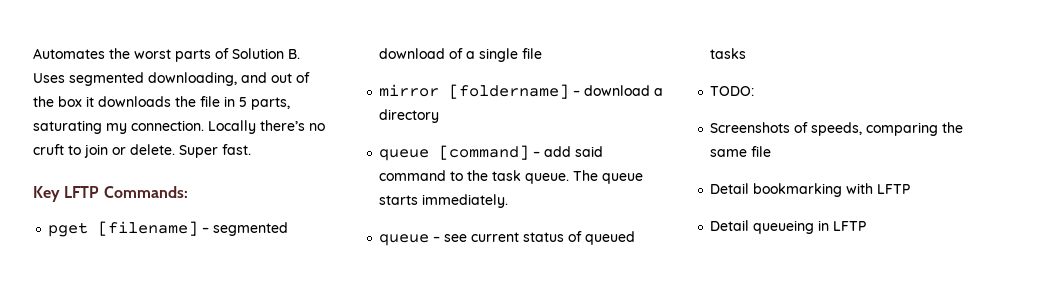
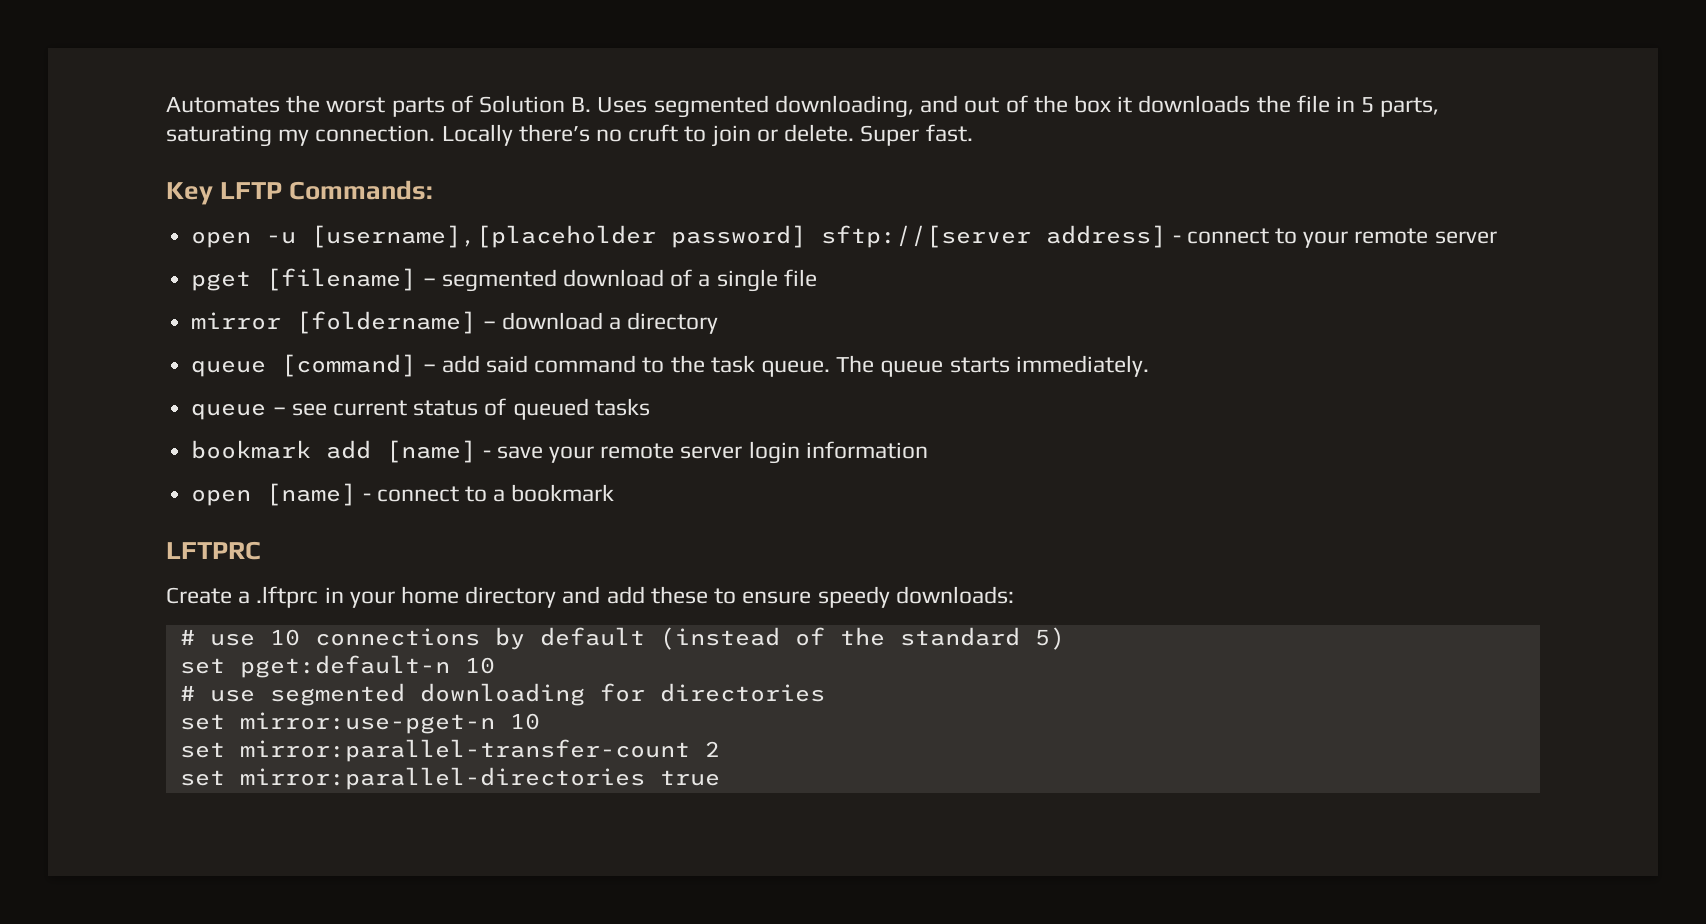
(188, 192) none -> [191,225,1497,248] // open -u [username],[placeholder password] sftp://[server address] - connect to your remote server
[710,86,755,96] [710,122,964,136] [710,146,772,157] [710,183,911,197] [710,220,867,234] TODO: // Screenshots of speeds, comparing the same file // Detail bookmarking with LFTP // Detail queueing in LFTP -> [191,440,928,464] [191,483,615,506] [166,541,261,560] [166,586,1014,608] [179,627,1065,650] [179,655,495,678] [179,683,825,706] [179,712,540,734] [179,739,720,762] [179,767,720,790] bookmark add [name] - save your remote server login information // open [name] - connect to a bookmark // LFTPRC // Create a .lftprc in your home directory and add these to ensure speedy downloads: // # use 10 connections by default (instead of the standard 5) // set pget:default-n 10 // # use segmented downloading for directories // set mirror:use-pget-n 10 // set mirror:parallel-transfer-count 2 // set mirror:parallel-directories true

